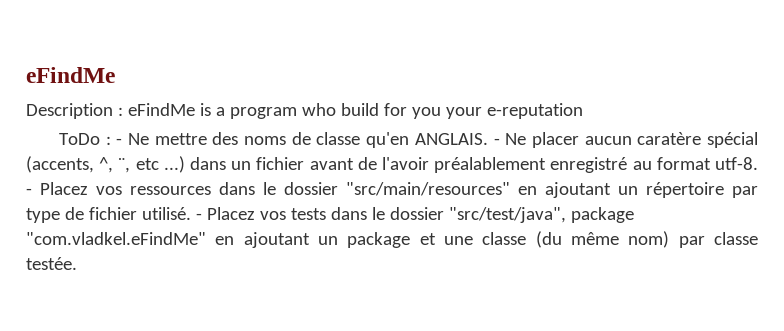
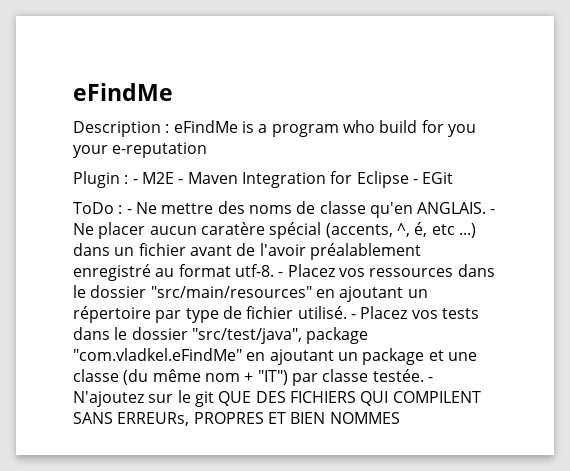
(583, 111) none -> [73,171,454,188] // Plugin : - M2E - Maven Integration for Eclipse - EGit
[118,158,131,173] ¨, -> [414,222,428,237] é,
[628,231,758,248] [26,257,77,270] nom) par classe testée. -> [204,369,433,386] [73,390,481,407] [73,412,400,426] nom + "IT") par classe testée. - N'ajoutez sur le git QUE DES FICHIERS QUI COMPILENT SANS ERREURs, PROPRES ET BIEN NOMMES

